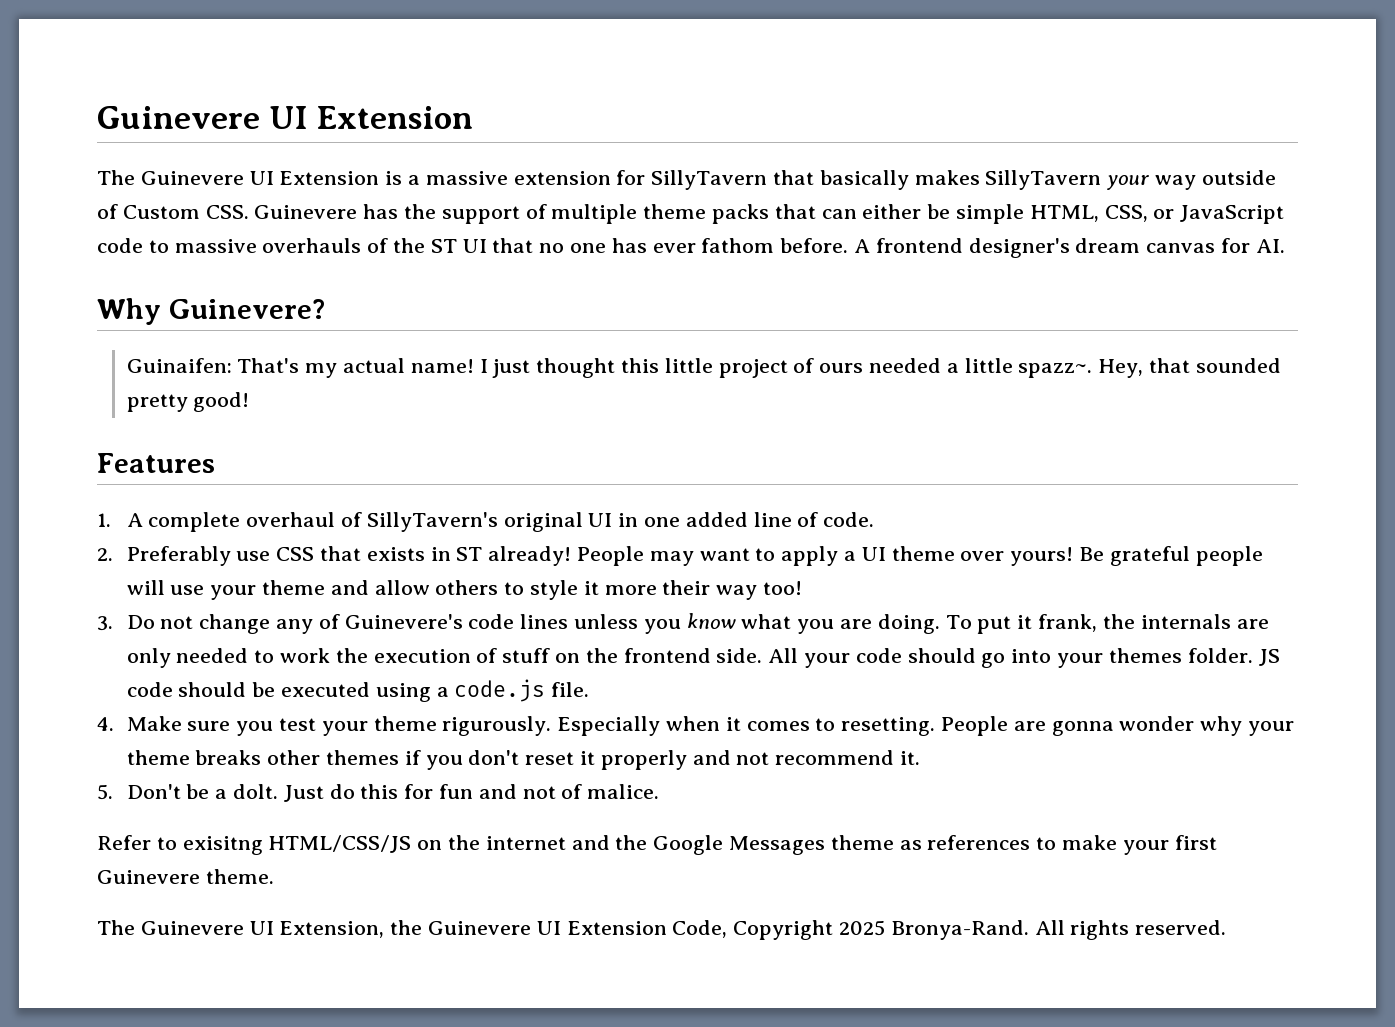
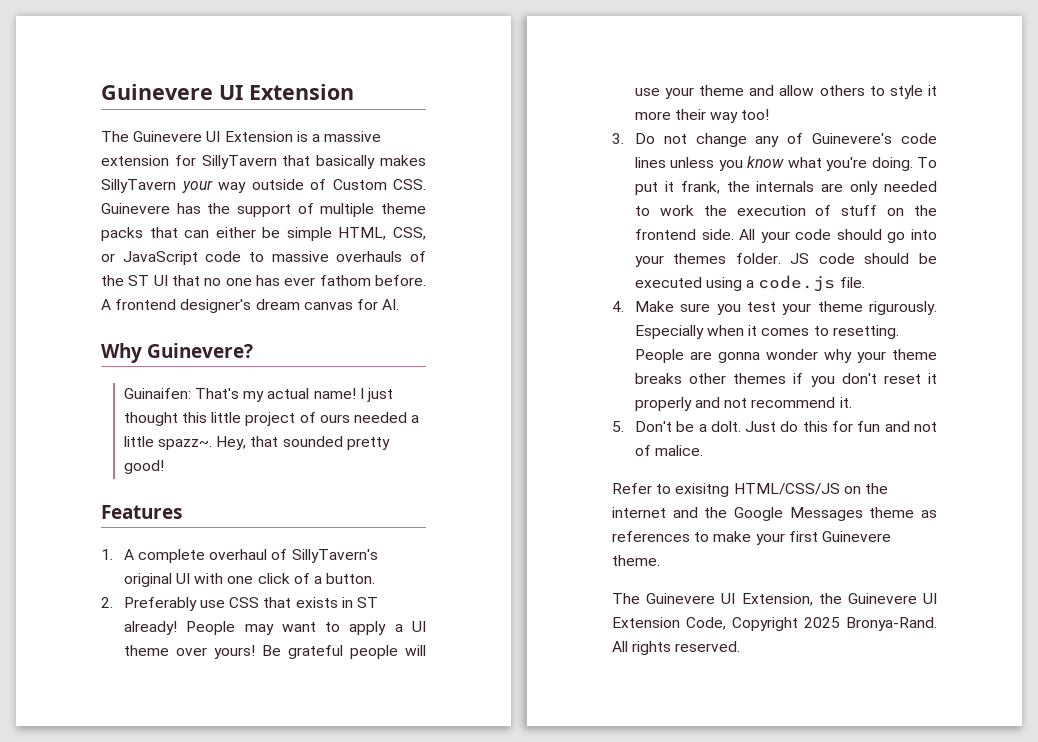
[618,512,875,527] in one added line of code. -> [194,573,376,584] with one click of a button.
[797,619,873,634] you are -> [826,157,868,171] you're

